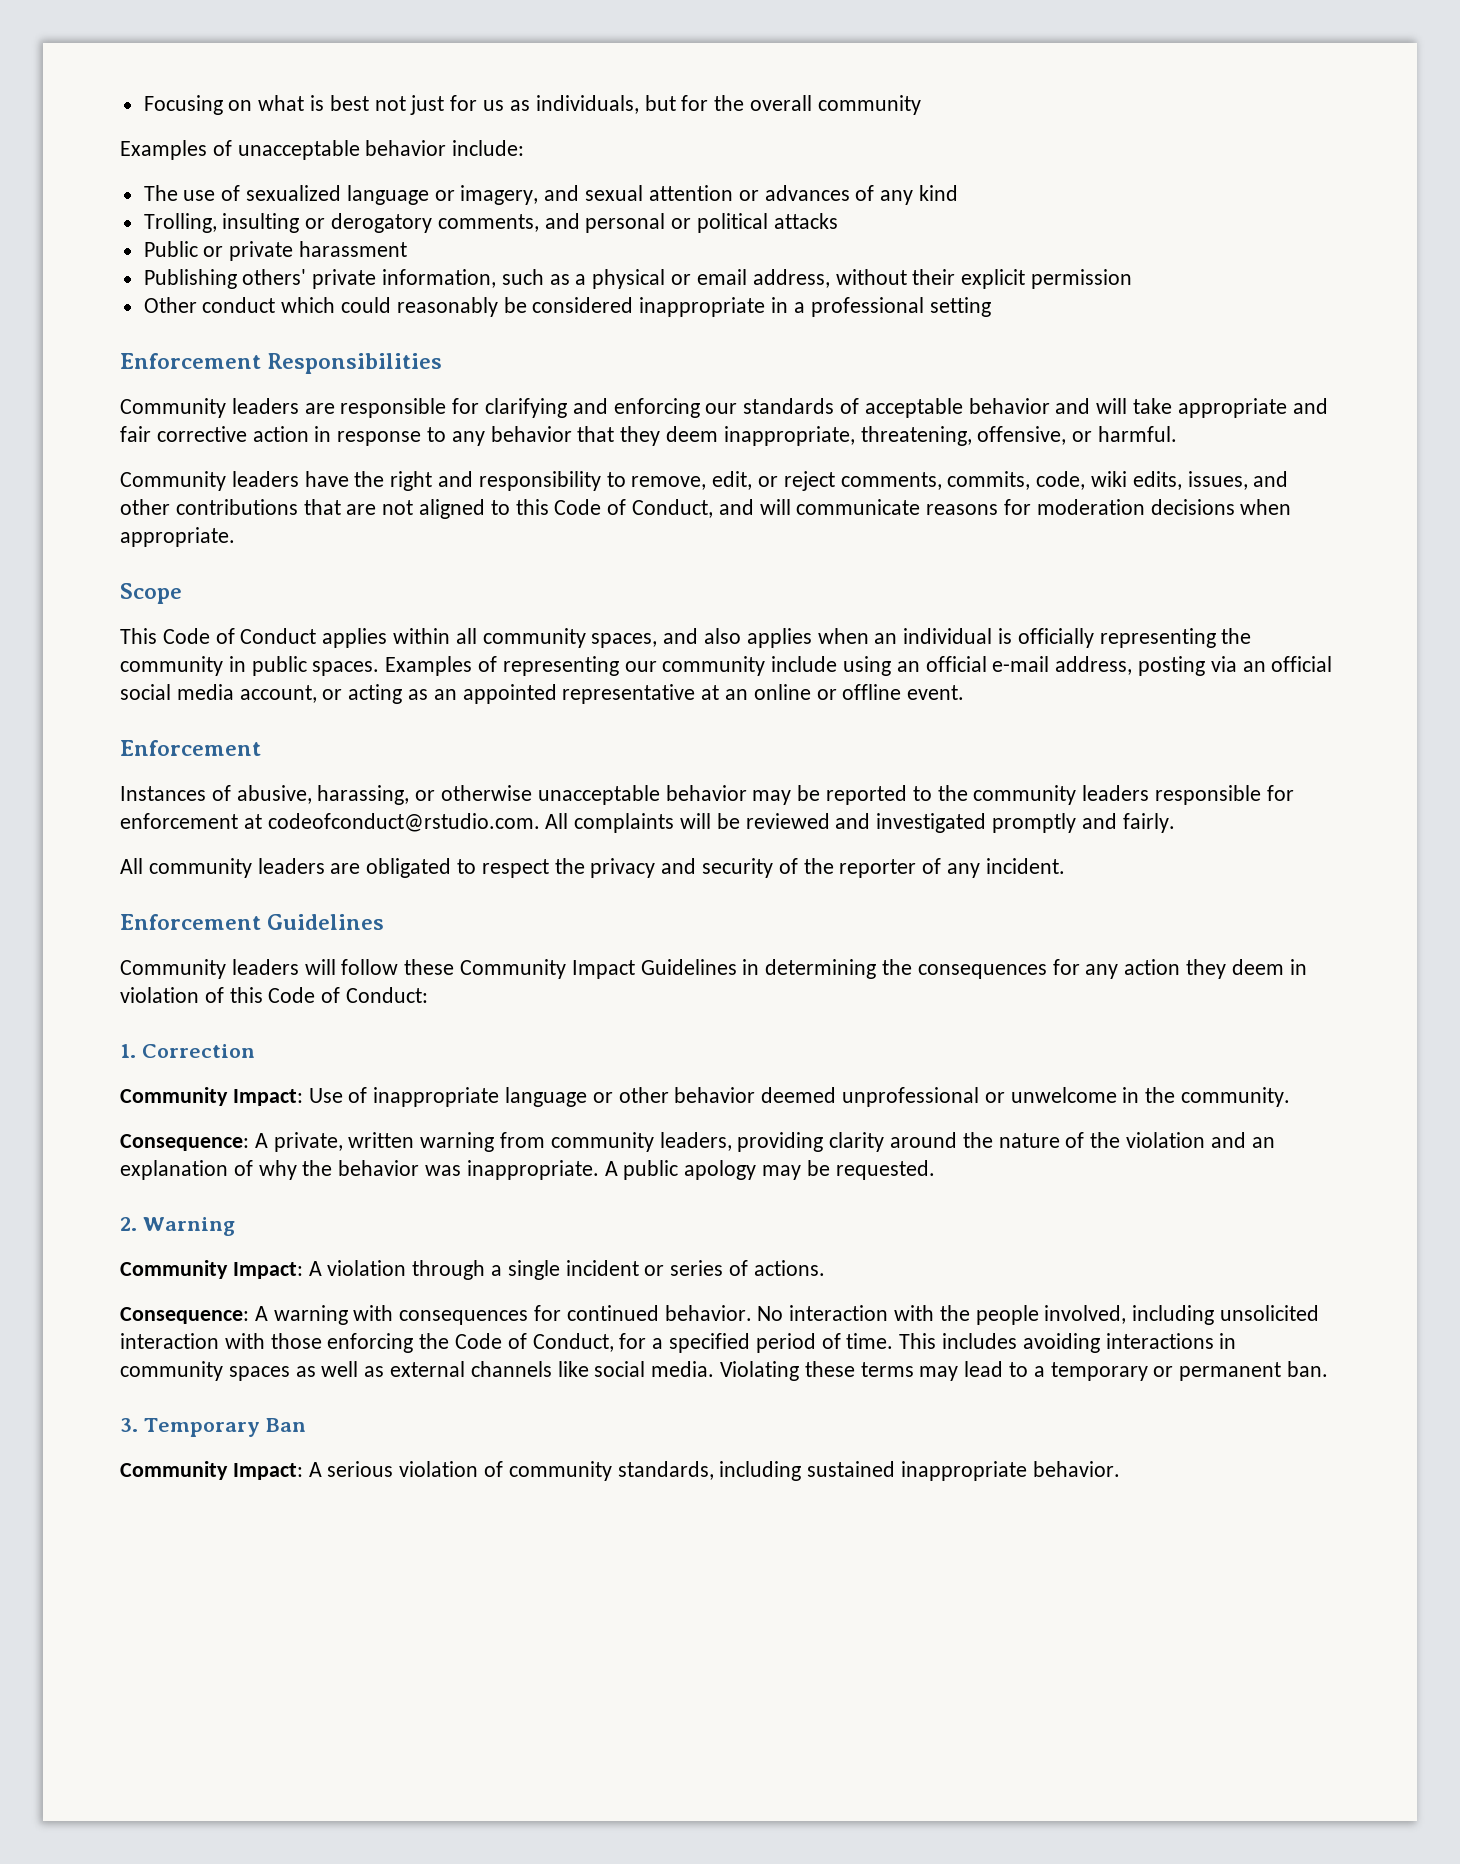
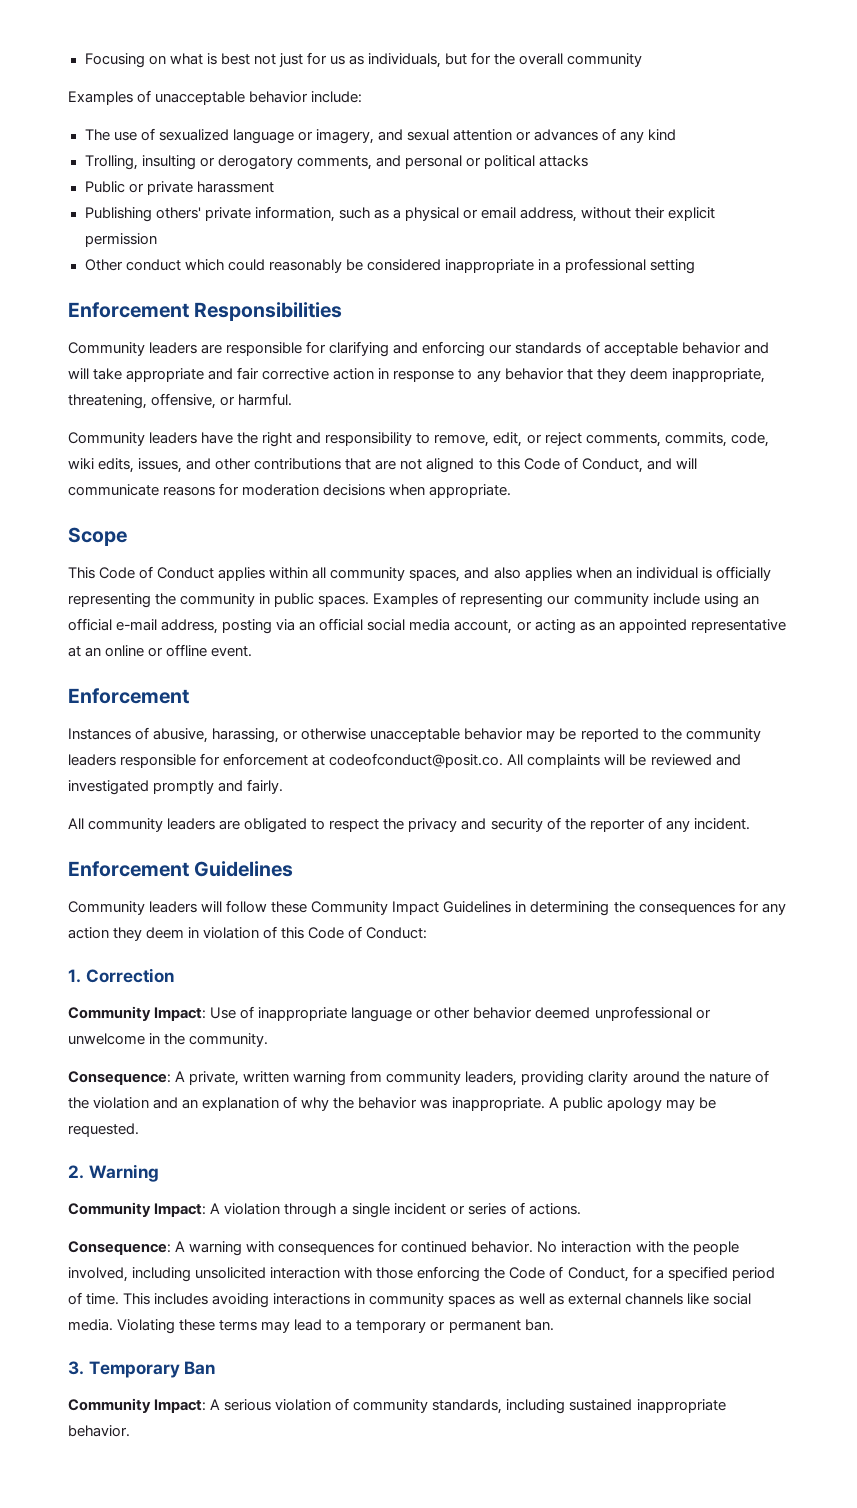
[267,813,540,832] codeofconduct@rstudio.com. -> [329,753,504,768] codeofconduct@posit.co.

